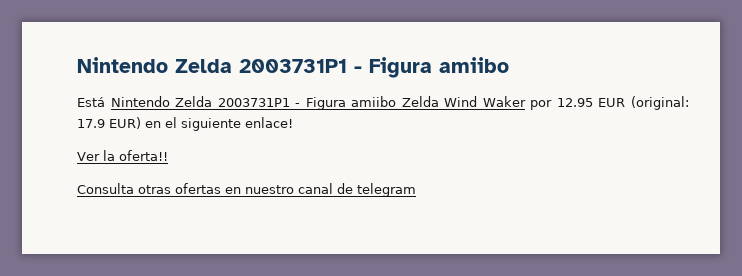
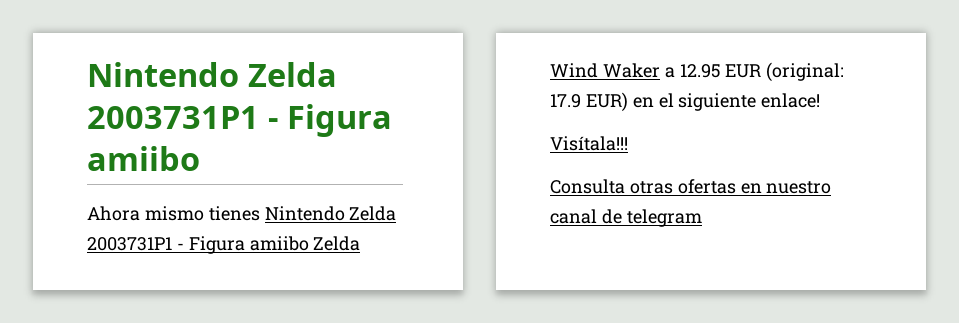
[77,97,105,107] Está -> [87,206,260,221] Ahora mismo tienes
[530,100,553,110] por -> [664,67,675,78] a
[77,150,168,161] Ver la oferta!! -> [550,136,628,151] Visítala!!!

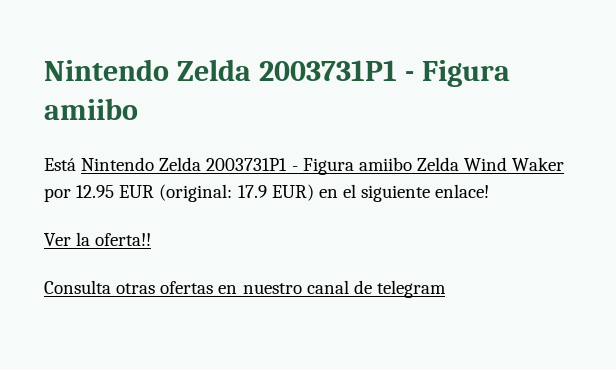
[87,206,260,221] Ahora mismo tienes -> [44,158,76,171] Está
[664,67,675,78] a -> [44,188,71,202] por
[550,136,628,151] Visítala!!! -> [44,232,152,246] Ver la oferta!!

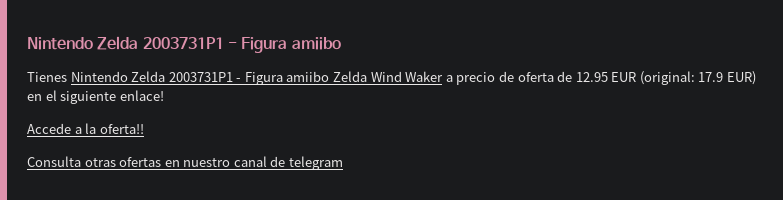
[44,158,76,171] Está -> [27,72,67,82] Tienes
[44,188,71,202] por -> [445,71,573,85] a precio de oferta de
[44,233,71,246] Ver -> [27,123,82,134] Accede a

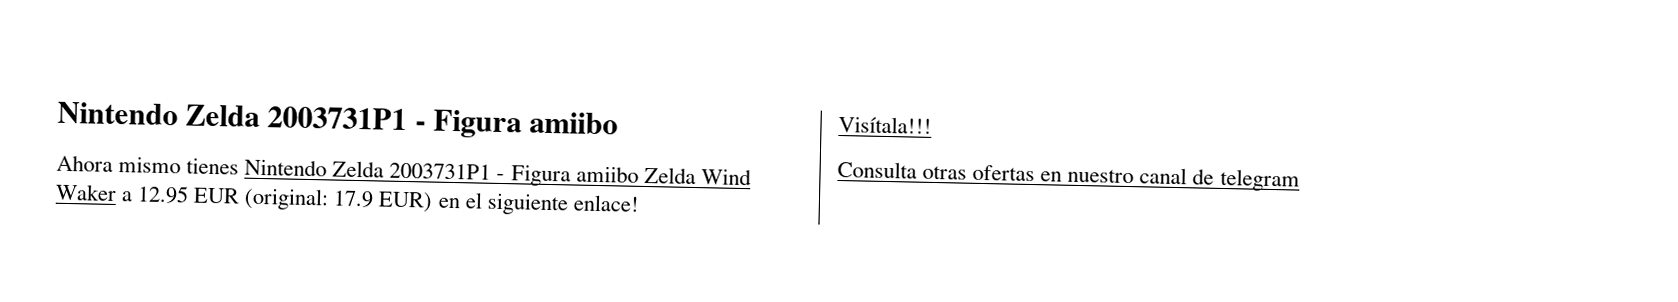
[27,72,67,82] Tienes -> [56,154,240,175] Ahora mismo tienes
[456,71,573,85] precio de oferta de -> (134, 196) none
[27,123,144,134] Accede a la oferta!! -> [838,115,932,134] Visítala!!!

